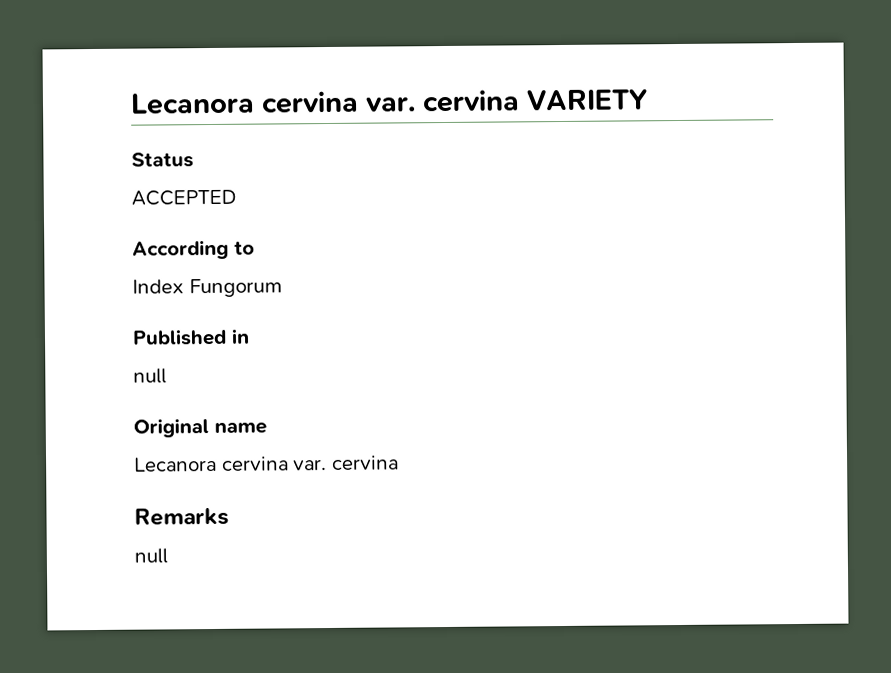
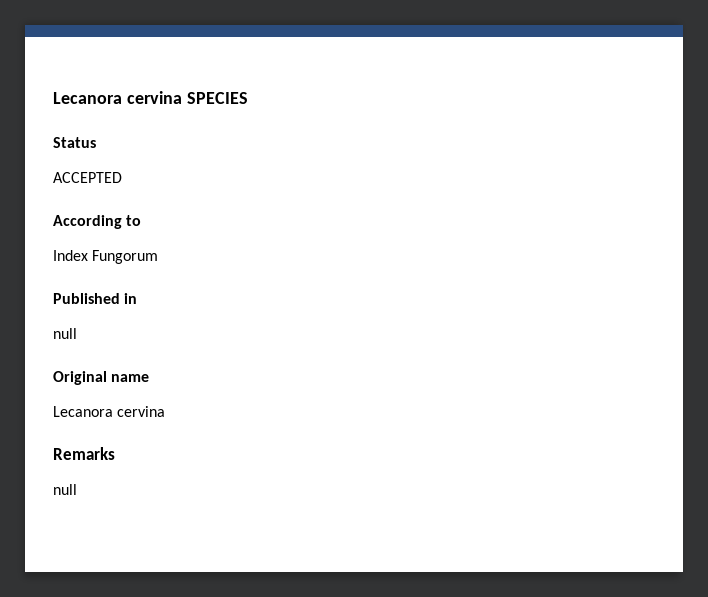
[130,89,649,115] Lecanora cervina var. cervina VARIETY -> [53,91,248,104] Lecanora cervina SPECIES
[293,455,399,471] var. cervina -> (166, 411) none

